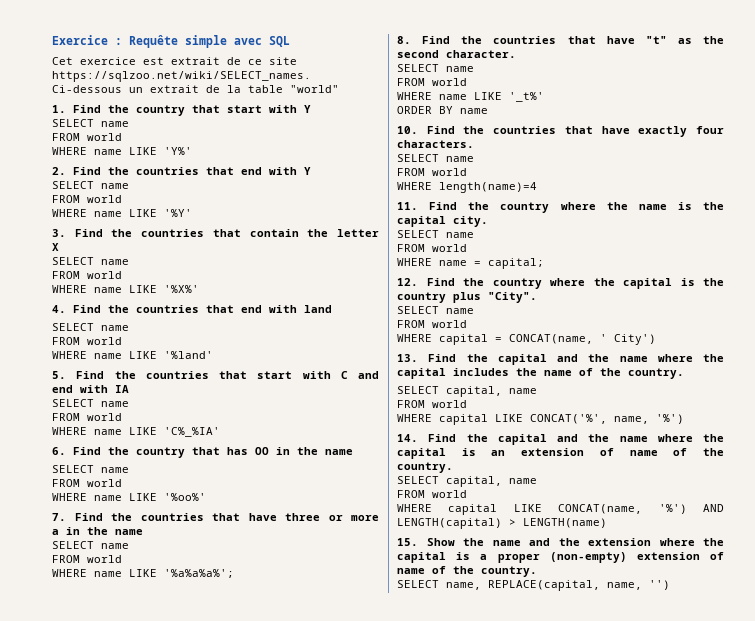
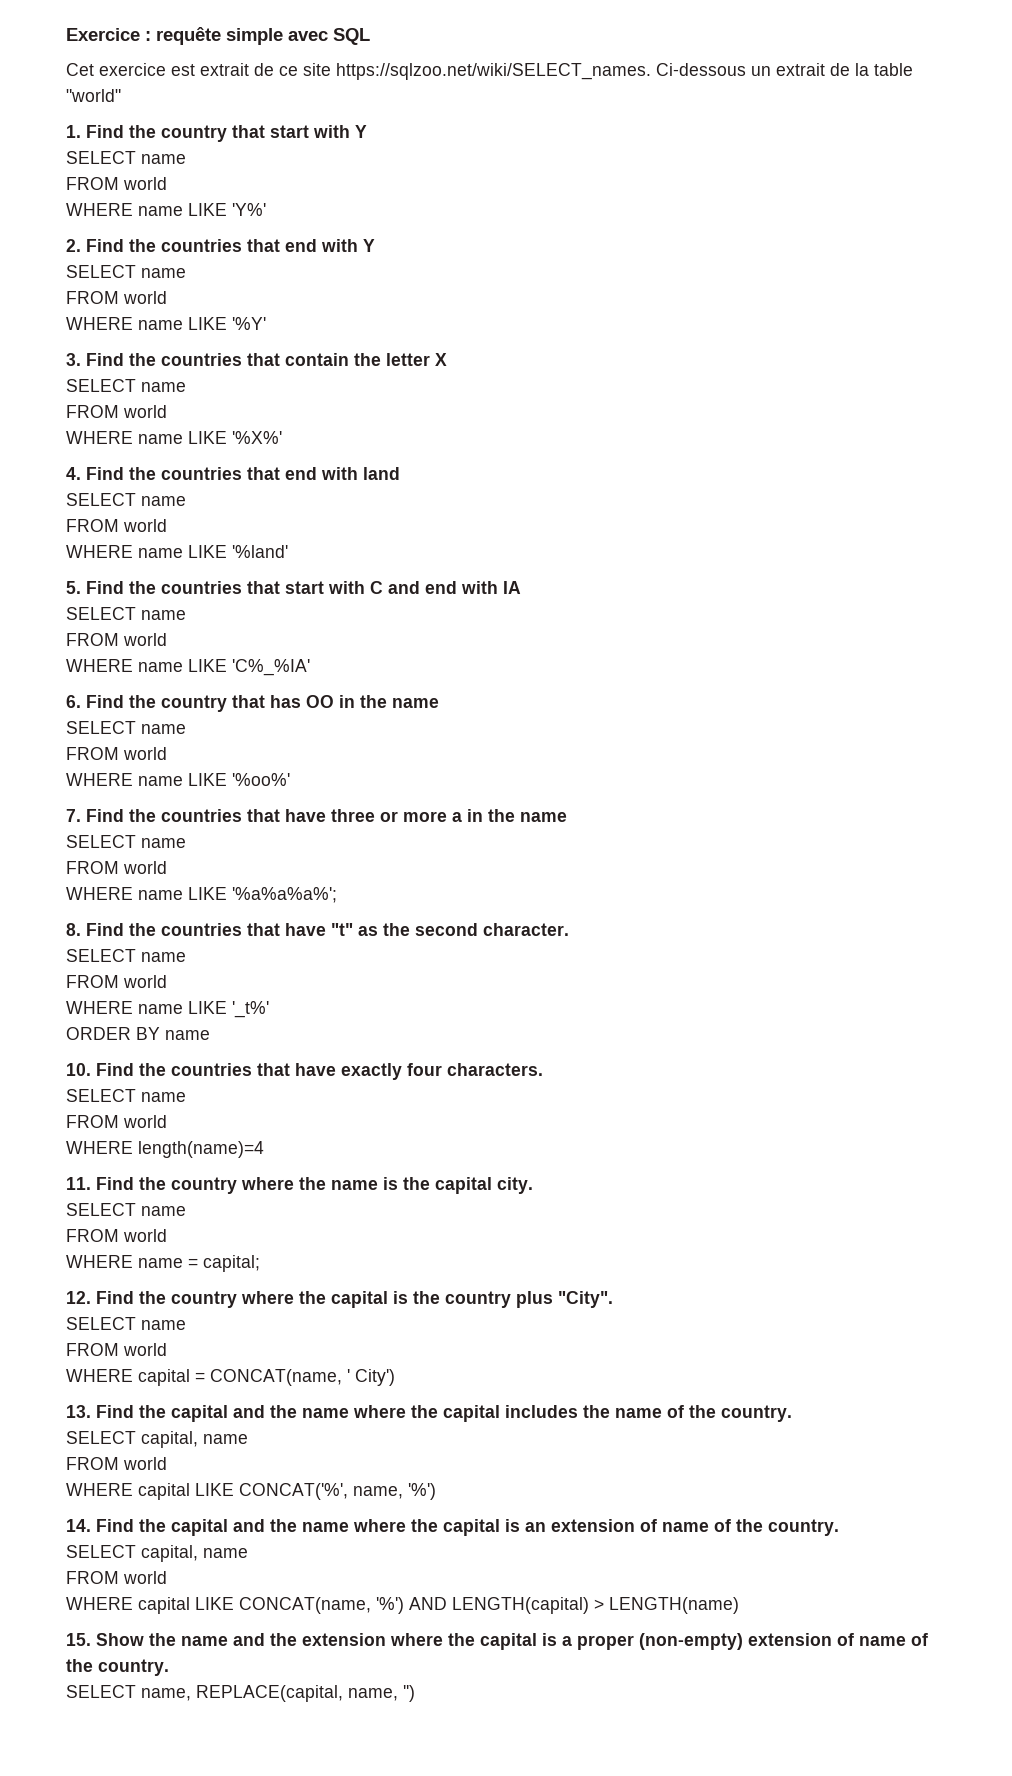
[129,35,178,48] Requête -> [156,27,221,45] requête

